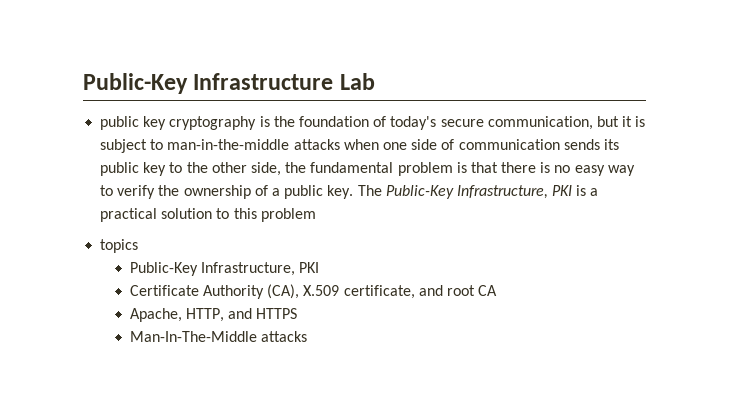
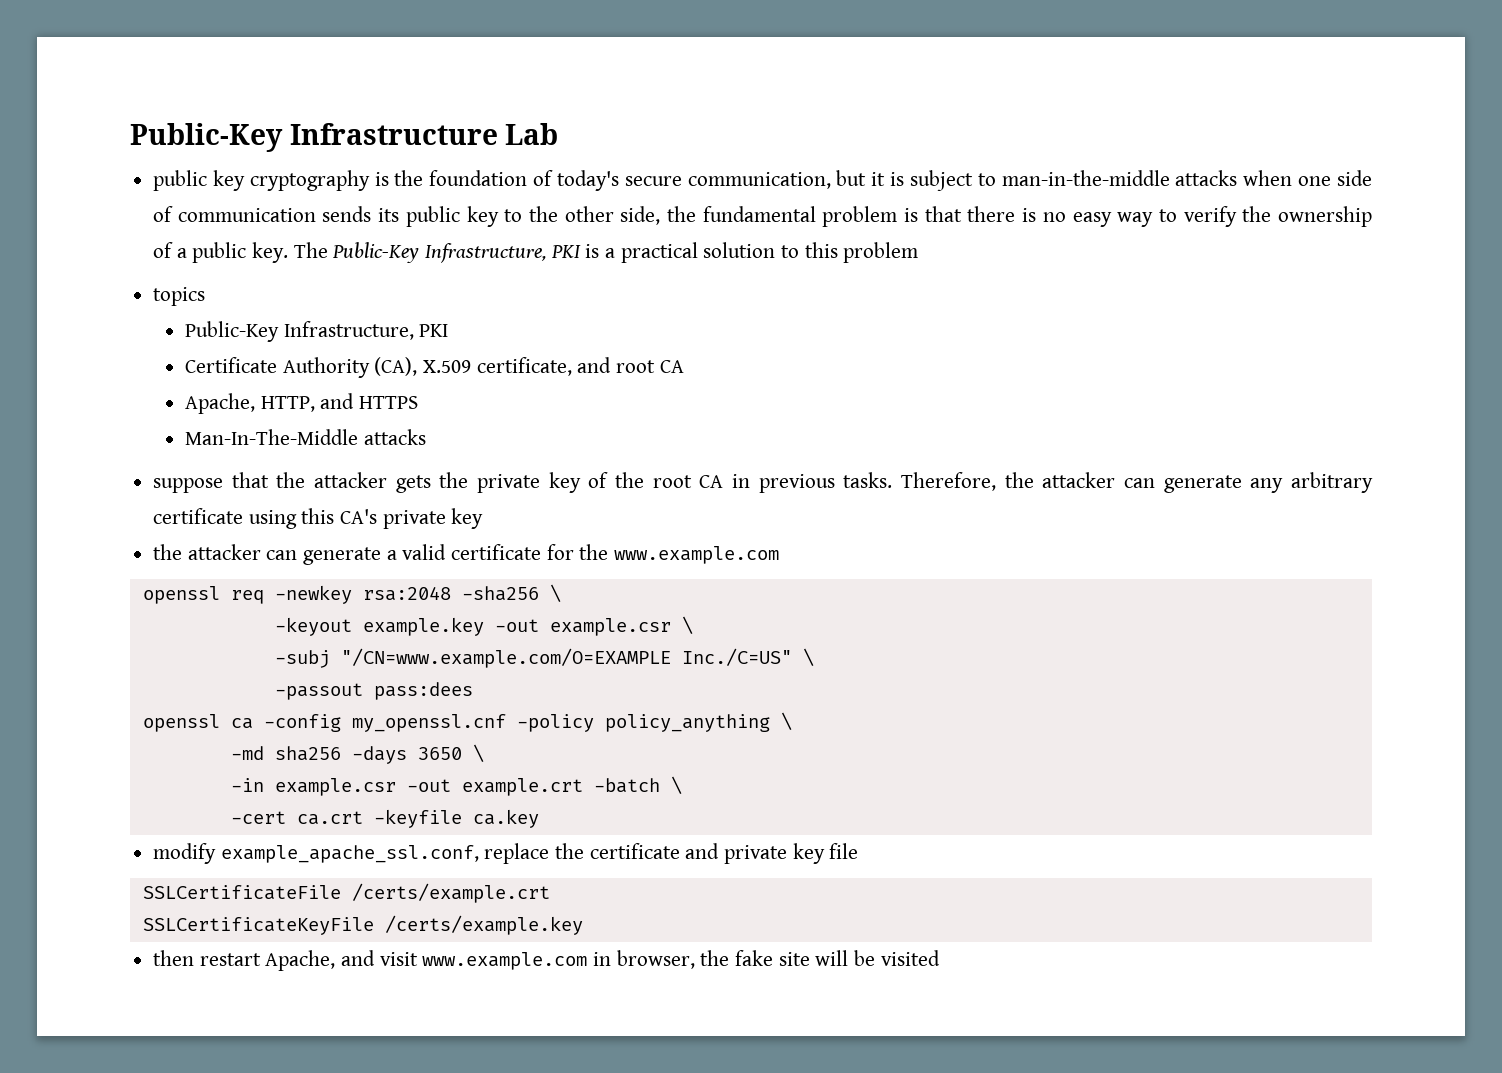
(307, 336) none -> [153,472,1374,493] [153,508,484,529] [153,544,780,565] [142,584,561,604] [274,616,693,636] [274,648,814,668] [274,682,473,700] [142,712,792,732] [230,744,484,764] [230,776,682,796] [230,809,539,828] [153,843,859,864] [142,883,550,903] [142,915,583,935] [153,950,940,971] // suppose that the attacker gets the private key of the root CA in previous tasks. Therefore, the attacker can generate any arbitrary certificate using this CA's private key // the attacker can generate a valid certificate for the www.example.com // openssl req -newkey rsa:2048 -sha256 \ // -keyout example.key -out example.csr \ // -subj "/CN=www.example.com/O=EXAMPLE Inc./C=US" \ // -passout pass:dees // openssl ca -config my_openssl.cnf -policy policy_anything \ // -md sha256 -days 3650 \ // -in example.csr -out example.crt -batch \ // -cert ca.crt -keyfile ca.key // modify example_apache_ssl.conf, replace the certificate and private key file // SSLCertificateFile /certs/example.crt // SSLCertificateKeyFile /certs/example.key // then restart Apache, and visit www.example.com in browser, the fake site will be visited

